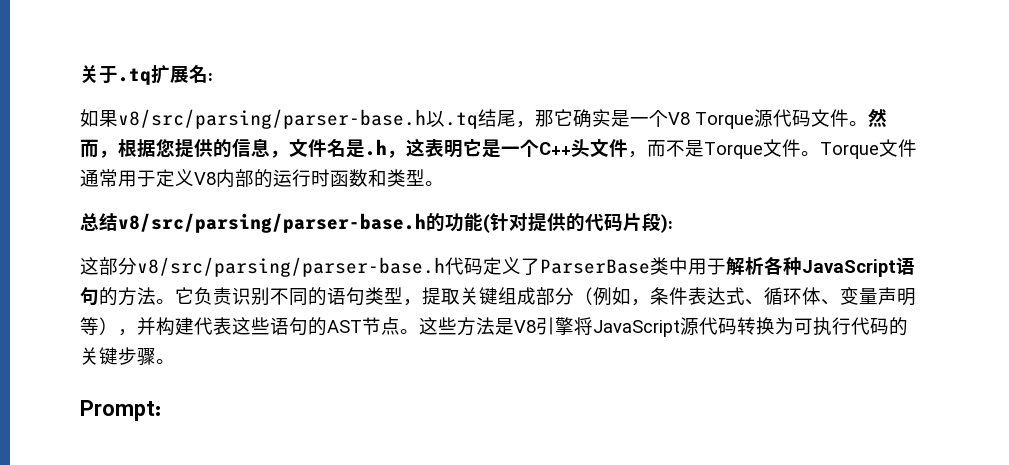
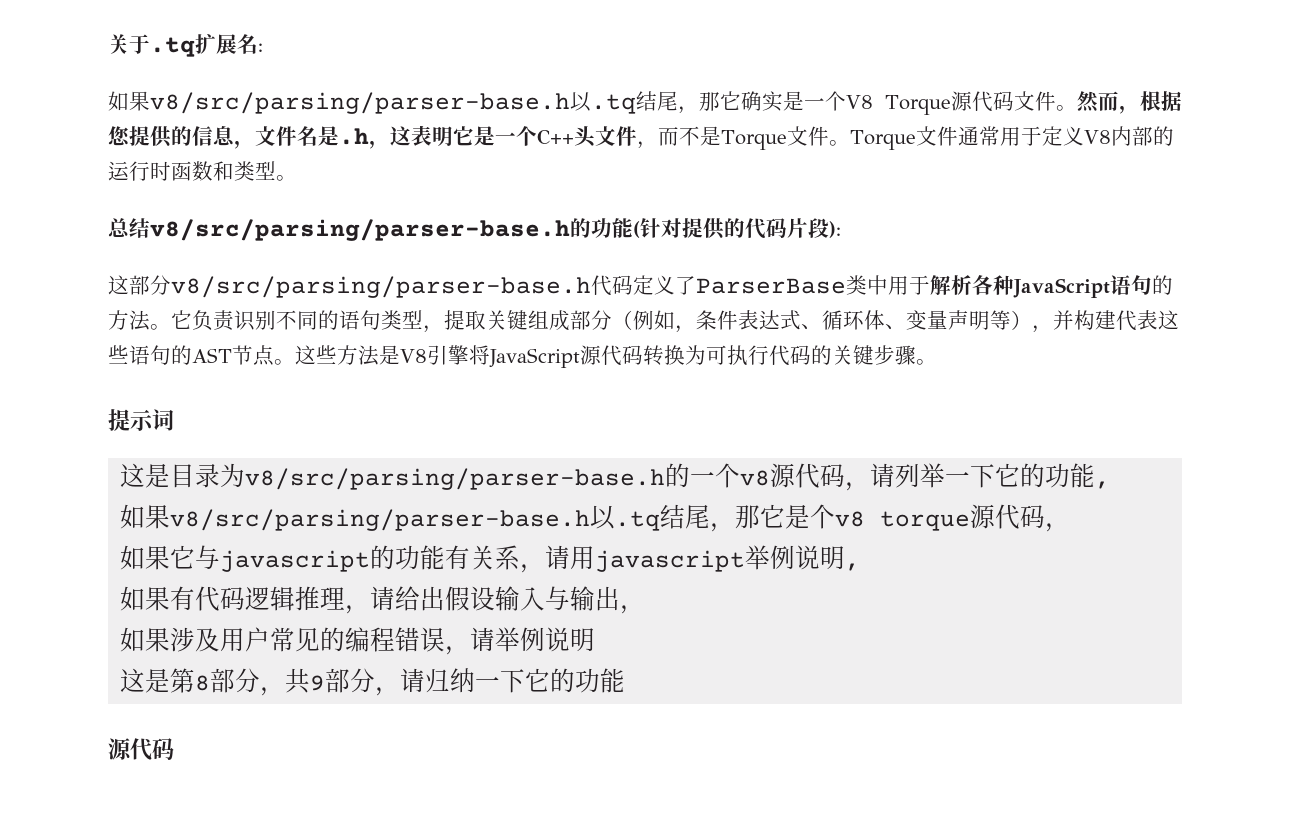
[80,400,161,421] Prompt: -> [108,409,174,431] [120,463,1111,491] [120,504,1071,532] [120,545,861,573] [120,586,646,614] [120,627,596,655] [120,668,626,696] [108,738,174,761] 提示词 // 这是目录为v8/src/parsing/parser-base.h的一个v8源代码，请列举一下它的功能, // 如果v8/src/parsing/parser-base.h以.tq结尾，那它是个v8 torque源代码， // 如果它与javascript的功能有关系，请用javascript举例说明, // 如果有代码逻辑推理，请给出假设输入与输出， // 如果涉及用户常见的编程错误，请举例说明 // 这是第8部分，共9部分，请归纳一下它的功能 // 源代码

